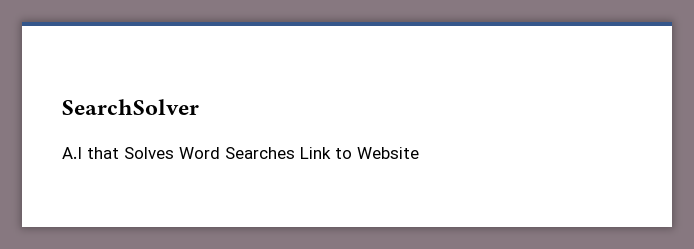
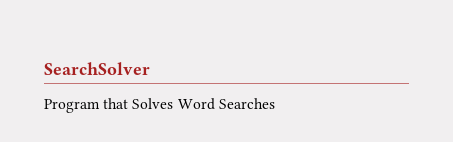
[62,147,82,159] A.I -> [44,99,100,113] Program
[300,147,419,159] Link to Website -> (275, 103) none

